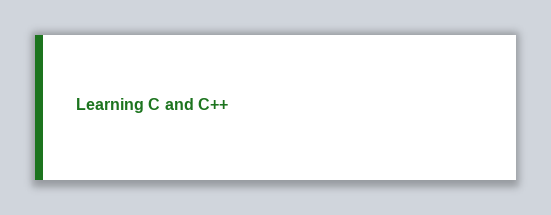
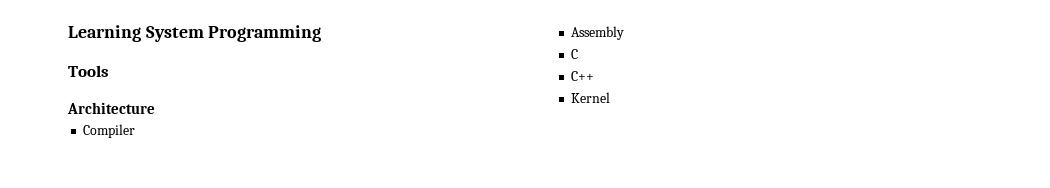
(144, 105) none -> [145,25,322,42] [68,65,109,77] [67,102,155,114] [83,124,136,138] [571,26,625,40] System Programming // Tools // Architecture // Compiler // Assembly //
[164,98,194,110] and -> (579, 54) //
(228, 104) none -> [571,92,611,103] // Kernel

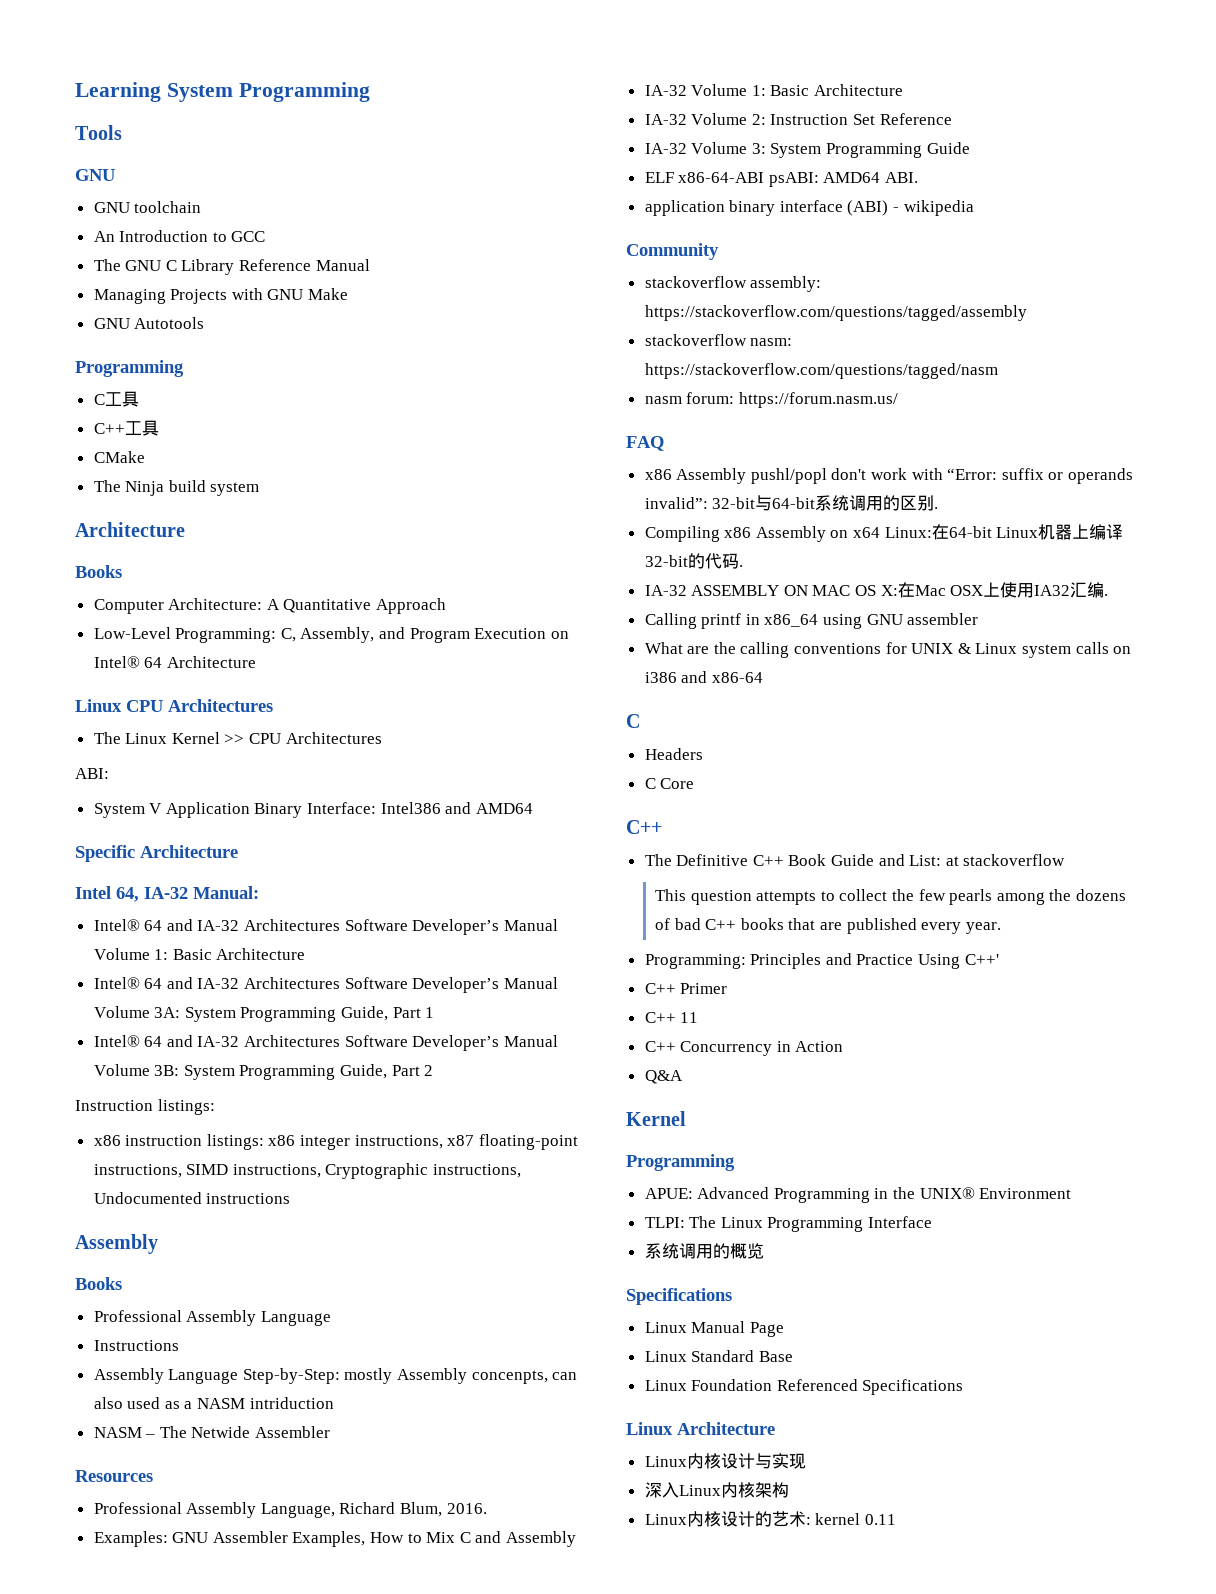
[67,102,155,114] [83,124,136,138] [571,26,625,40] [571,49,579,59] [571,71,595,81] [571,92,611,103] Architecture // Compiler // Assembly // C // C++ // Kernel -> [75,169,115,181] [93,201,202,213] [93,230,266,242] [93,259,370,275] [93,288,349,304] [93,317,205,329] [75,360,184,377] [93,391,139,407] [93,420,159,436] [93,451,145,463] [93,480,260,496] [75,522,185,537] [75,565,122,578] [93,598,447,614] [93,627,569,643] [93,656,256,668] [75,699,273,712] [93,732,382,744] [75,768,109,779] [93,802,533,818] [75,845,238,862] [75,886,259,902] [93,919,558,935] [93,948,306,960] [93,977,558,993] [93,1006,435,1022] [93,1035,558,1051] [93,1064,434,1080] [75,1099,215,1115] [93,1134,578,1150] [93,1163,522,1179] [93,1192,291,1204] [75,1234,158,1254] [75,1277,122,1290] [93,1310,331,1326] [93,1340,179,1351] [93,1368,578,1384] [93,1397,334,1409] [93,1426,331,1438] [75,1470,153,1482] [93,1502,487,1518] [93,1531,577,1547] [644,84,904,96] [644,113,952,125] [644,142,970,158] [644,172,919,187] [644,200,974,216] [626,243,719,260] [644,276,822,292] [644,305,1027,321] [644,334,793,346] [644,363,998,379] [644,392,898,408] [626,436,664,451] [644,468,1134,484] [644,495,939,511] [644,524,1124,542] [644,553,743,569] [644,582,1109,598] [644,613,979,629] [644,642,1132,658] [644,671,763,683] [626,714,640,728] [644,748,703,760] [644,778,695,789] [626,820,662,834] [644,854,1066,866] [654,889,1126,905] [654,918,1001,934] [644,953,999,969] [644,983,728,994] [644,1012,699,1023] [644,1041,844,1056] [644,1070,683,1084] [626,1111,686,1126] [626,1154,735,1171] [644,1187,1072,1203] [644,1216,933,1232] [644,1243,764,1259] [626,1288,732,1305] [644,1321,784,1337] [644,1350,793,1362] [644,1379,964,1395] [626,1422,775,1435] [644,1453,806,1469] [644,1482,789,1498] [644,1511,896,1527] GNU // GNU toolchain // An Introduction to GCC // The GNU C Library Reference Manual // Managing Projects with GNU Make // GNU Autotools // Programming // C工具 // C++工具 // CMake // The Ninja build system // Architecture // Books // Computer Architecture: A Quantitative Approach // Low-Level Programming: C, Assembly, and Program Execution on Intel® 64 Architecture // Linux CPU Architectures // The Linux Kernel >> CPU Architectures // ABI: // System V Application Binary Interface: Intel386 and AMD64 // Specific Architecture // Intel 64, IA-32 Manual: // Intel® 64 and IA-32 Architectures Software Developer’s Manual Volume 1: Basic Architecture // Intel® 64 and IA-32 Architectures Software Developer’s Manual Volume 3A: System Programming Guide, Part 1 // Intel® 64 and IA-32 Architectures Software Developer’s Manual Volume 3B: System Programming Guide, Part 2 // Instruction listings: // x86 instruction listings: x86 integer instructions, x87 floating-point instructions, SIMD instructions, Cryptographic instructions, Undocumented instructions // Assembly // Books // Professional Assembly Language // Instructions // Assembly Language Step-by-Step: mostly Assembly concenpts, can also used as a NASM intriduction // NASM – The Netwide Assembler // Resources // Professional Assembly Language, Richard Blum, 2016. // Examples: GNU Assembler Examples, How to Mix C and Assembly // IA-32 Volume 1: Basic Architecture // IA-32 Volume 2: Instruction Set Reference // IA-32 Volume 3: System Programming Guide // ELF x86-64-ABI psABI: AMD64 ABI. // application binary interface (ABI) - wikipedia // Community // stackoverflow assembly: https://stackoverflow.com/questions/tagged/assembly // stackoverflow nasm: https://stackoverflow.com/questions/tagged/nasm // nasm forum: https://forum.nasm.us/ // FAQ // x86 Assembly pushl/popl don't work with “Error: suffix or operands invalid”: 32-bit与64-bit系统调用的区别. // Compiling x86 Assembly on x64 Linux:在64-bit Linux机器上编译32-bit的代码. // IA-32 ASSEMBLY ON MAC OS X:在Mac OSX上使用IA32汇编. // Calling printf in x86_64 using GNU assembler // What are the calling conventions for UNIX & Linux system calls on i386 and x86-64 // C // Headers // C Core // C++ // The Definitive C++ Book Guide and List: at stackoverflow // This question attempts to collect the few pearls among the dozens of bad C++ books that are published every year. // Programming: Principles and Practice Using C++' // C++ Primer // C++ 11 // C++ Concurrency in Action // Q&A // Kernel // Programming // APUE: Advanced Programming in the UNIX® Environment // TLPI: The Linux Programming Interface // 系统调用的概览 // Specifications // Linux Manual Page // Linux Standard Base // Linux Foundation Referenced Specifications // Linux Architecture // Linux内核设计与实现 // 深入Linux内核架构 // Linux内核设计的艺术: kernel 0.11

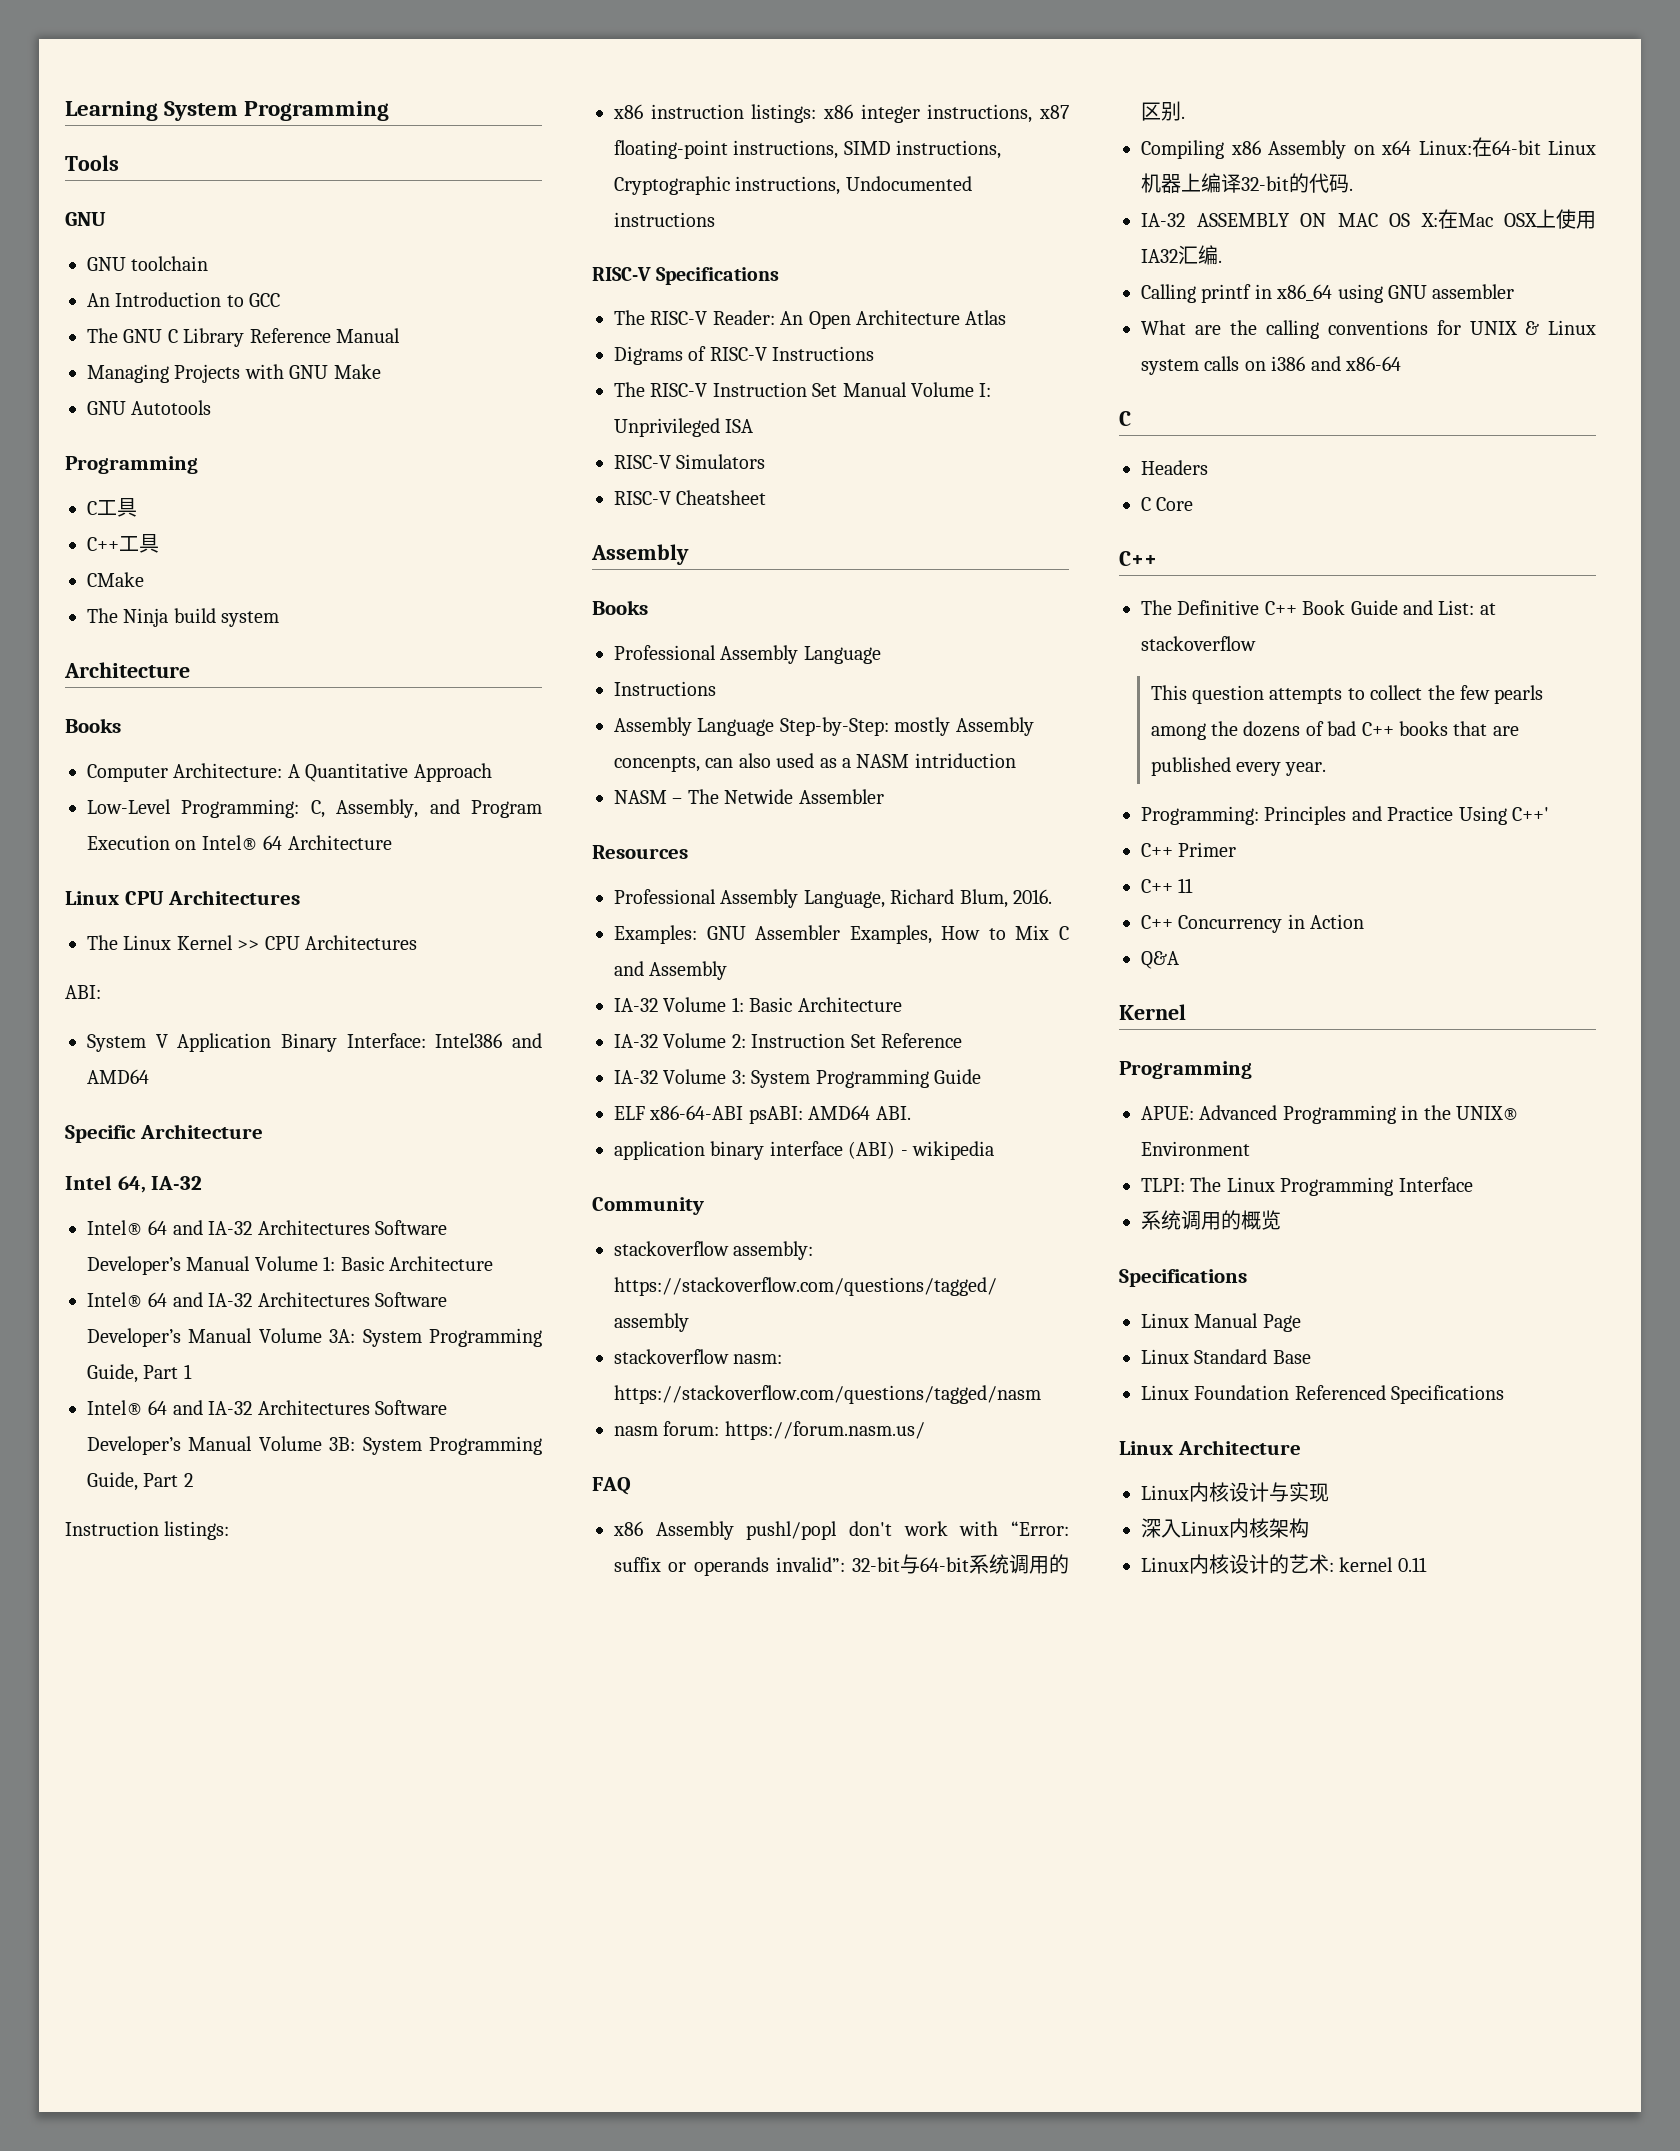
[193,886,259,899] Manual: -> (203, 1183) none
(291, 1198) none -> [592,267,780,285] [614,310,1007,329] [614,346,875,365] [614,382,992,397] [614,418,754,437] [614,454,766,469] [614,490,767,505] // RISC-V Specifications // The RISC-V Reader: An Open Architecture Atlas // Digrams of RISC-V Instructions // The RISC-V Instruction Set Manual Volume I: Unprivileged ISA // RISC-V Simulators // RISC-V Cheatsheet

